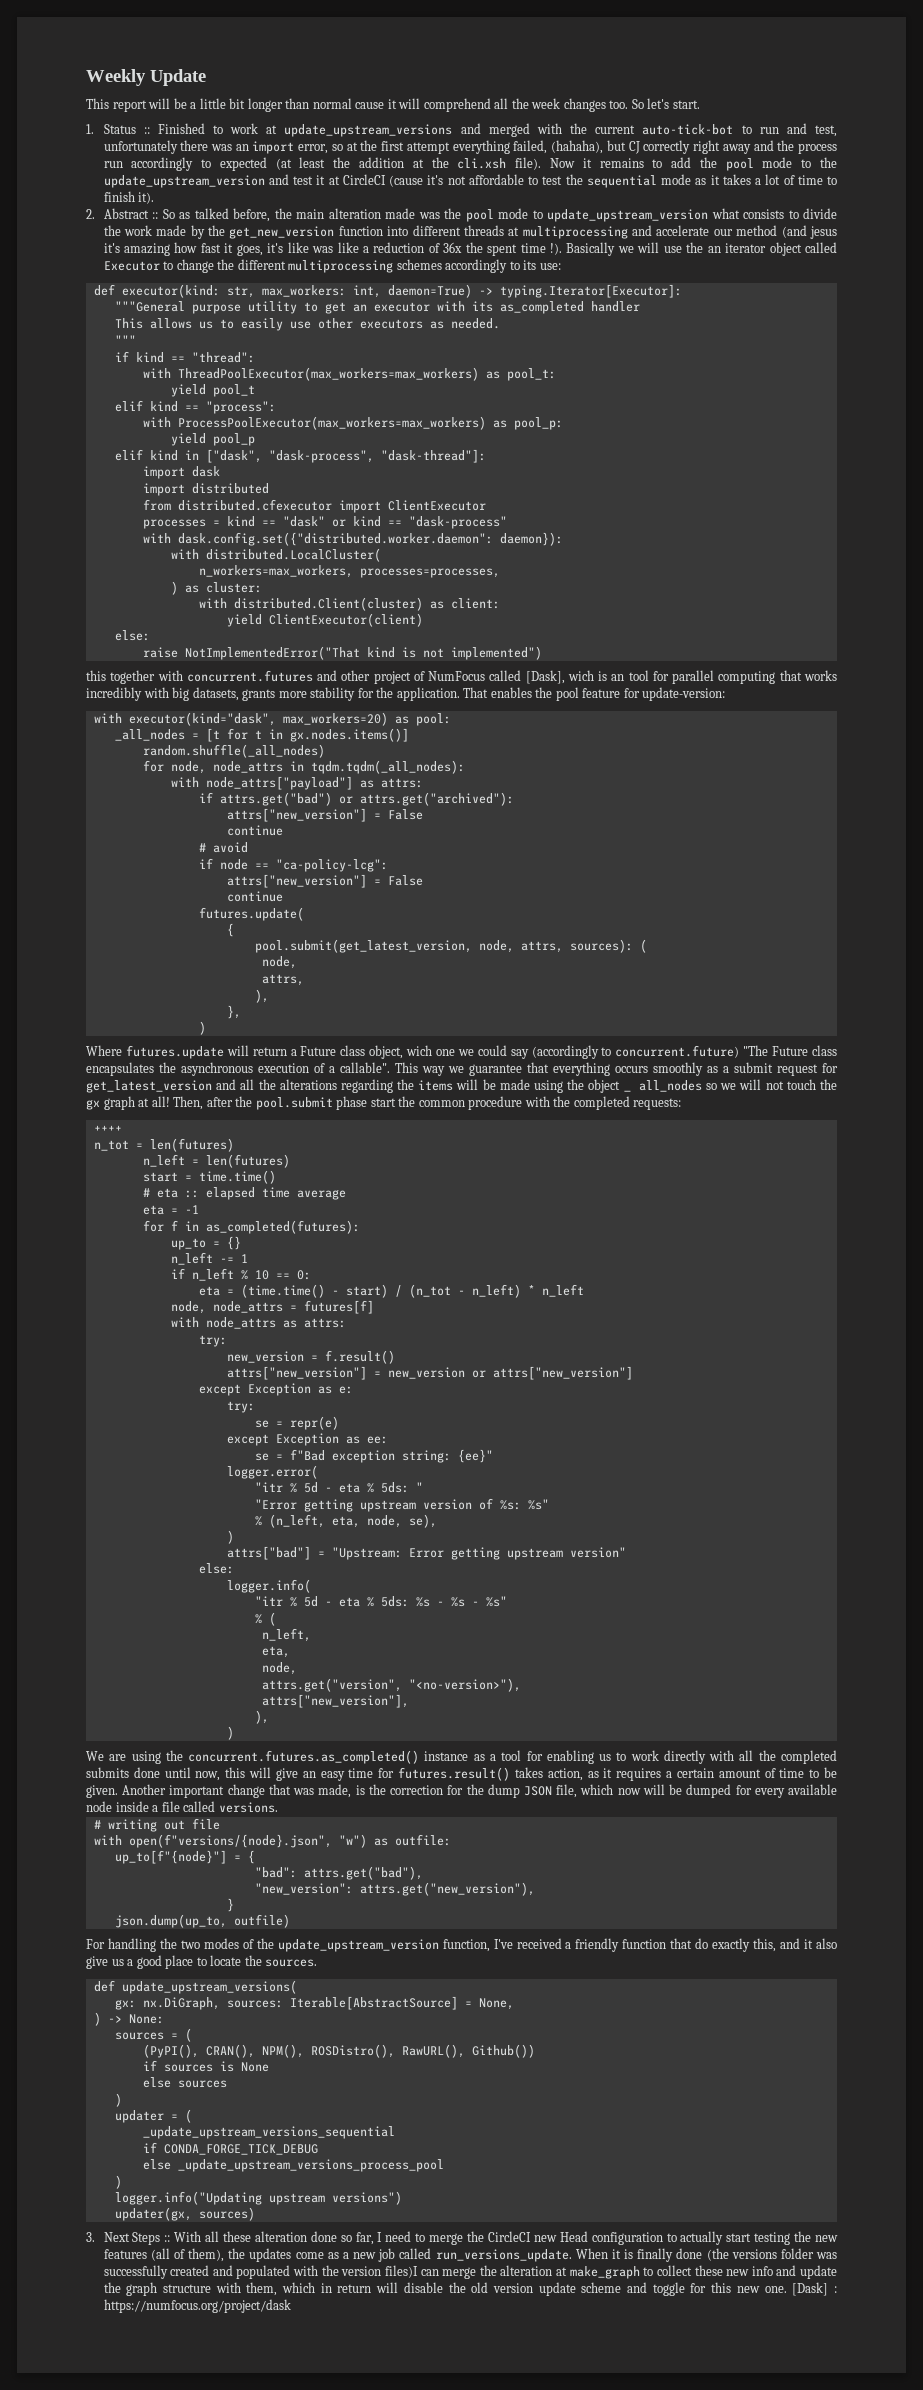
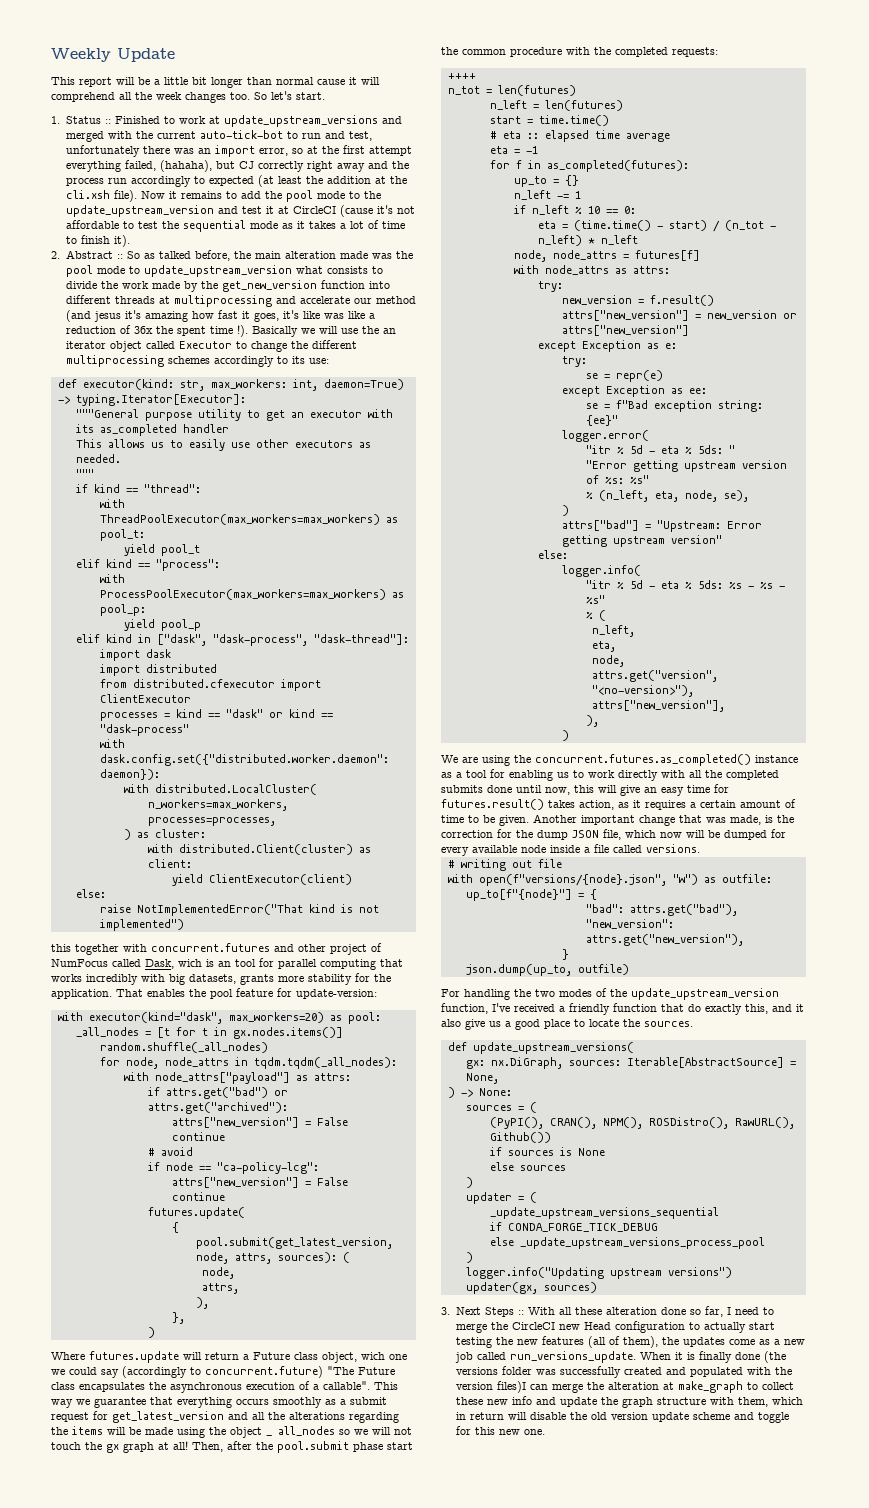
[525,670,565,684] [Dask], -> [145,959,174,969] Dask,
[792,2282,838,2296] [103,2299,291,2313] [Dask] : https://numfocus.org/project/dask -> (545, 1432) none

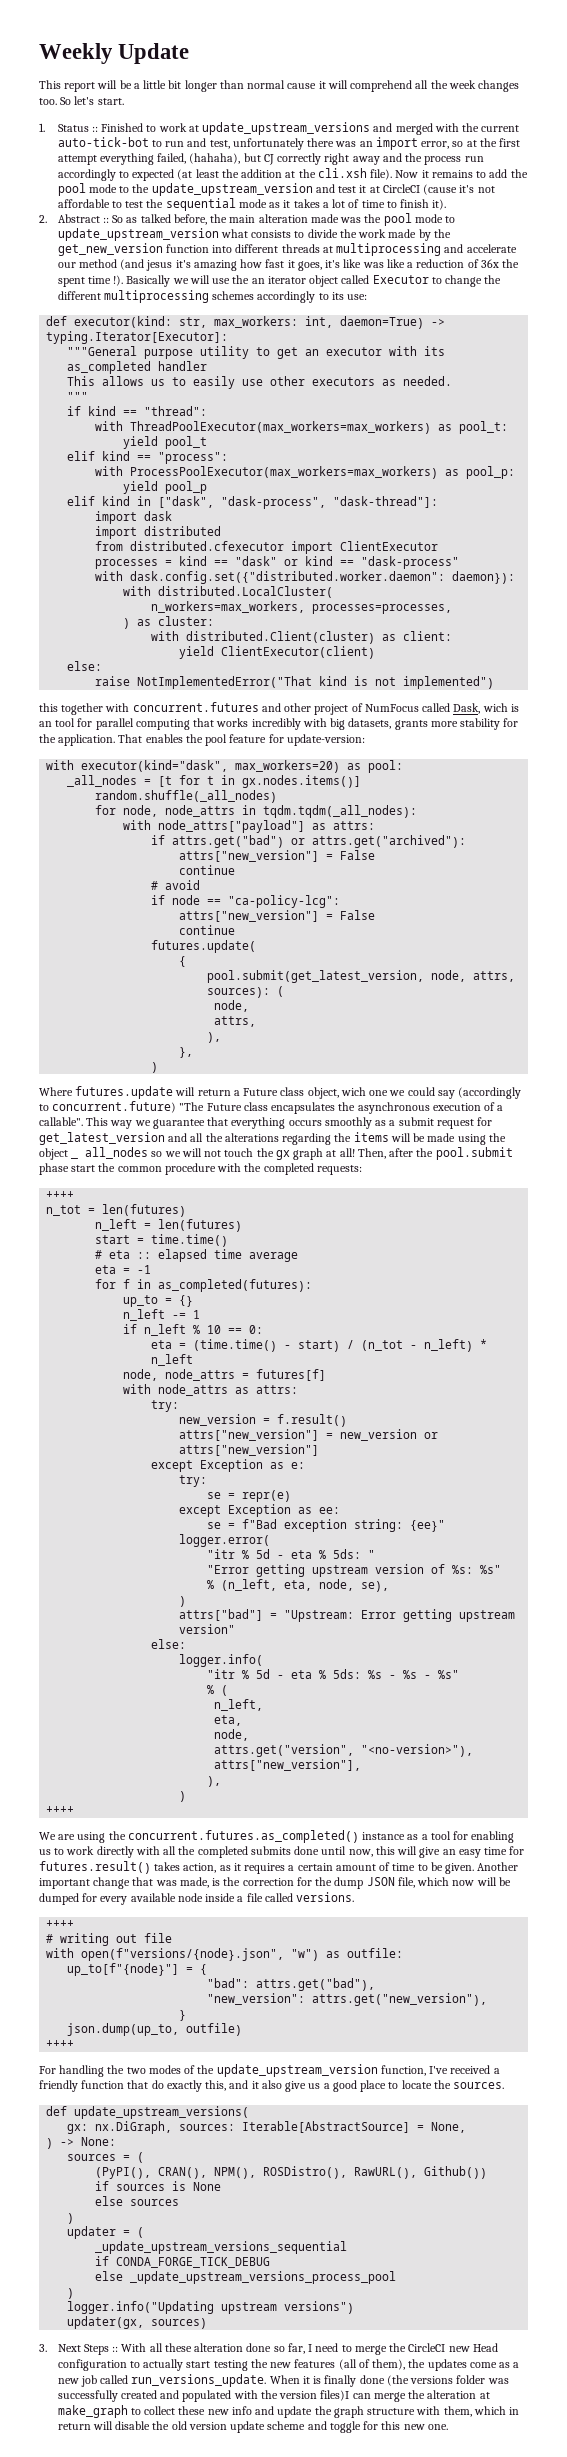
(569, 735) none -> [46,1806,75,1814] // ++++
(700, 848) none -> [46,1920,75,1928] // ++++
(629, 969) none -> [46,2040,75,2048] // ++++

